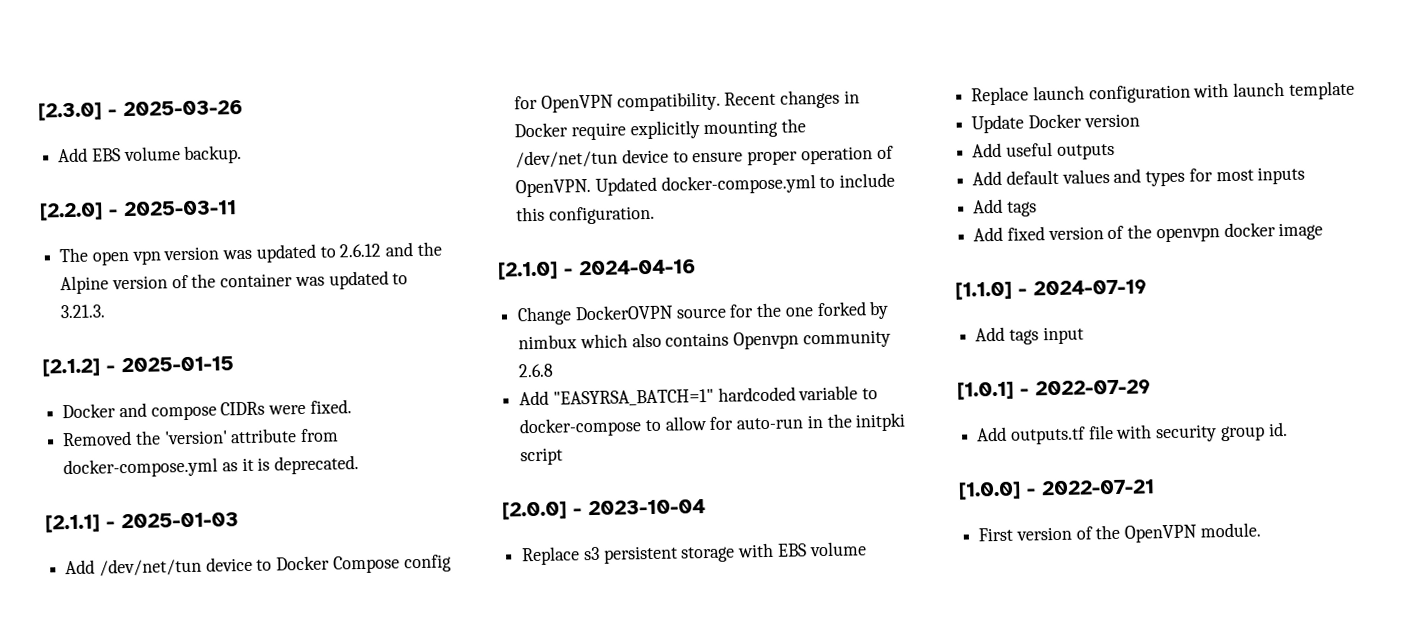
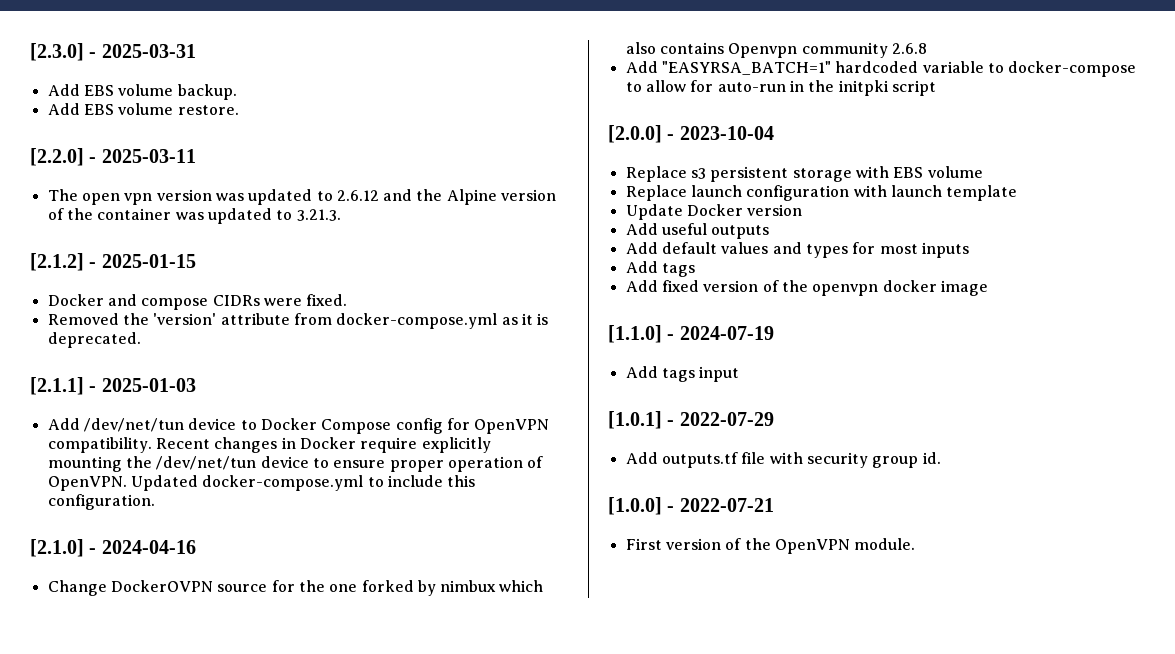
[123,99,243,117] 2025-03-26 -> [101,44,196,58] 2025-03-31
(243, 154) none -> [47,103,239,115] // Add EBS volume restore.

